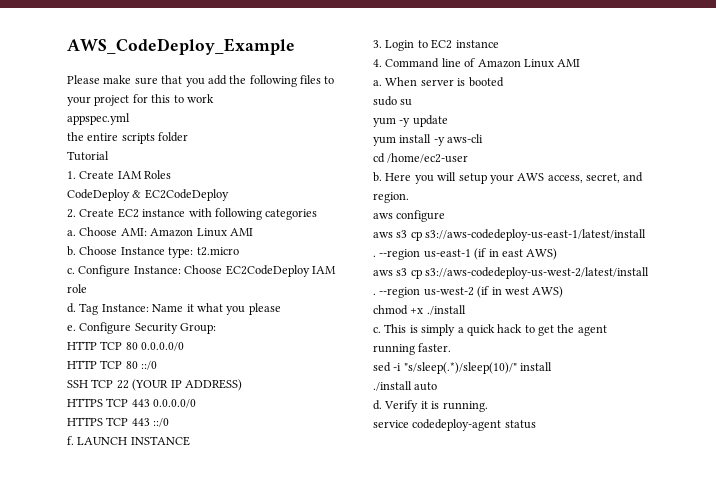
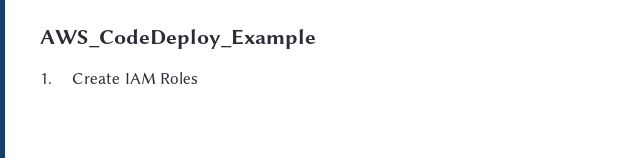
[67,75,335,87] [67,94,214,106] [67,113,130,125] [67,132,189,144] [67,151,109,161] [67,170,172,179] [67,189,229,201] [67,208,318,220] [67,227,253,237] [67,246,239,258] [67,265,336,277] [67,284,87,293] [67,303,281,315] [67,322,217,334] [67,341,185,351] [67,360,158,370] [67,379,242,391] [67,398,197,408] [67,417,170,427] [67,436,190,446] [373,39,499,51] [373,58,581,68] [373,77,504,87] [373,96,413,106] [373,115,448,127] [373,134,484,146] [373,153,469,163] [373,172,644,184] [373,192,409,203] [373,210,446,222] [373,229,647,241] [373,248,558,260] [373,267,650,279] [373,286,564,298] [373,305,466,315] [373,324,607,336] [373,343,452,355] [373,362,553,374] [373,381,438,391] [373,400,488,412] [373,419,536,431] Please make sure that you add the following files to your project for this to work // appspec.yml // the entire scripts folder // Tutorial // 1. Create IAM Roles // CodeDeploy & EC2CodeDeploy // 2. Create EC2 instance with following categories // a. Choose AMI: Amazon Linux AMI // b. Choose Instance type: t2.micro // c. Configure Instance: Choose EC2CodeDeploy IAM role // d. Tag Instance: Name it what you please // e. Configure Security Group: // HTTP TCP 80 0.0.0.0/0 // HTTP TCP 80 ::/0 // SSH TCP 22 (YOUR IP ADDRESS) // HTTPS TCP 443 0.0.0.0/0 // HTTPS TCP 443 ::/0 // f. LAUNCH INSTANCE // 3. Login to EC2 instance // 4. Command line of Amazon Linux AMI // a. When server is booted // sudo su // yum -y update // yum install -y aws-cli // cd /home/ec2-user // b. Here you will setup your AWS access, secret, and region. // aws configure // aws s3 cp s3://aws-codedeploy-us-east-1/latest/install . --region us-east-1 (if in east AWS) // aws s3 cp s3://aws-codedeploy-us-west-2/latest/install . --region us-west-2 (if in west AWS) // chmod +x ./install // c. This is simply a quick hack to get the agent running faster. // sed -i "s/sleep(.*)/sleep(10)/" install // ./install auto // d. Verify it is running. // service codedeploy-agent status -> [40,72,199,84] 1. Create IAM Roles

